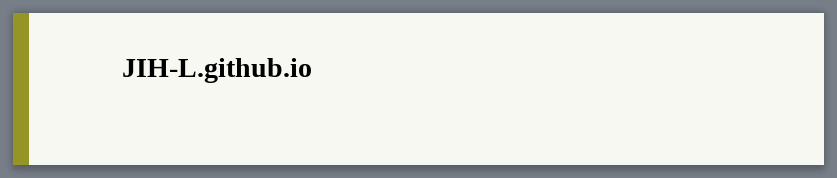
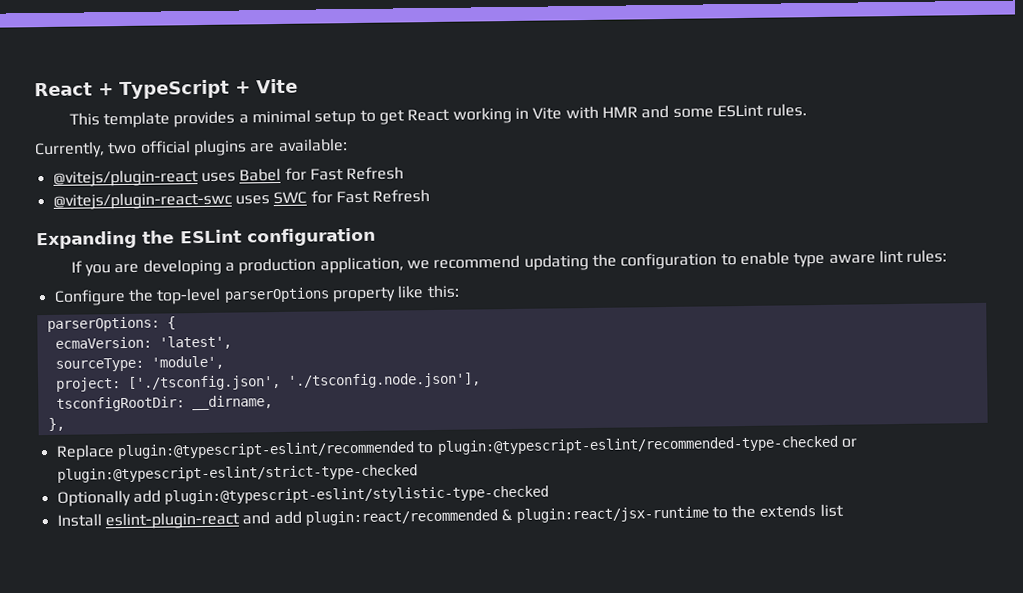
[122,58,312,83] JIH-L.github.io -> [34,78,298,100] [68,103,808,129] [34,138,348,159] [52,166,405,187] [52,189,431,210] [36,227,376,250] [70,249,948,277] [53,284,460,306] [46,316,176,333] [54,335,232,350] [54,355,224,372] [55,372,481,392] [55,395,273,412] [47,417,65,432] [55,435,857,461] [56,464,418,483] [56,485,550,507] [56,503,844,530] React + TypeScript + Vite // This template provides a minimal setup to get React working in Vite with HMR and some ESLint rules. // Currently, two official plugins are available: // @vitejs/plugin-react uses Babel for Fast Refresh // @vitejs/plugin-react-swc uses SWC for Fast Refresh // Expanding the ESLint configuration // If you are developing a production application, we recommend updating the configuration to enable type aware lint rules: // Configure the top-level parserOptions property like this: // parserOptions: { // ecmaVersion: 'latest', // sourceType: 'module', // project: ['./tsconfig.json', './tsconfig.node.json'], // tsconfigRootDir: __dirname, // }, // Replace plugin:@typescript-eslint/recommended to plugin:@typescript-eslint/recommended-type-checked or plugin:@typescript-eslint/strict-type-checked // Optionally add plugin:@typescript-eslint/stylistic-type-checked // Install eslint-plugin-react and add plugin:react/recommended & plugin:react/jsx-runtime to the extends list

